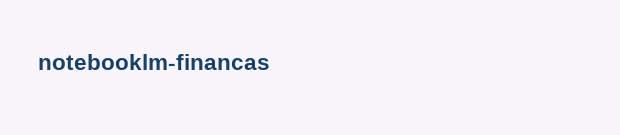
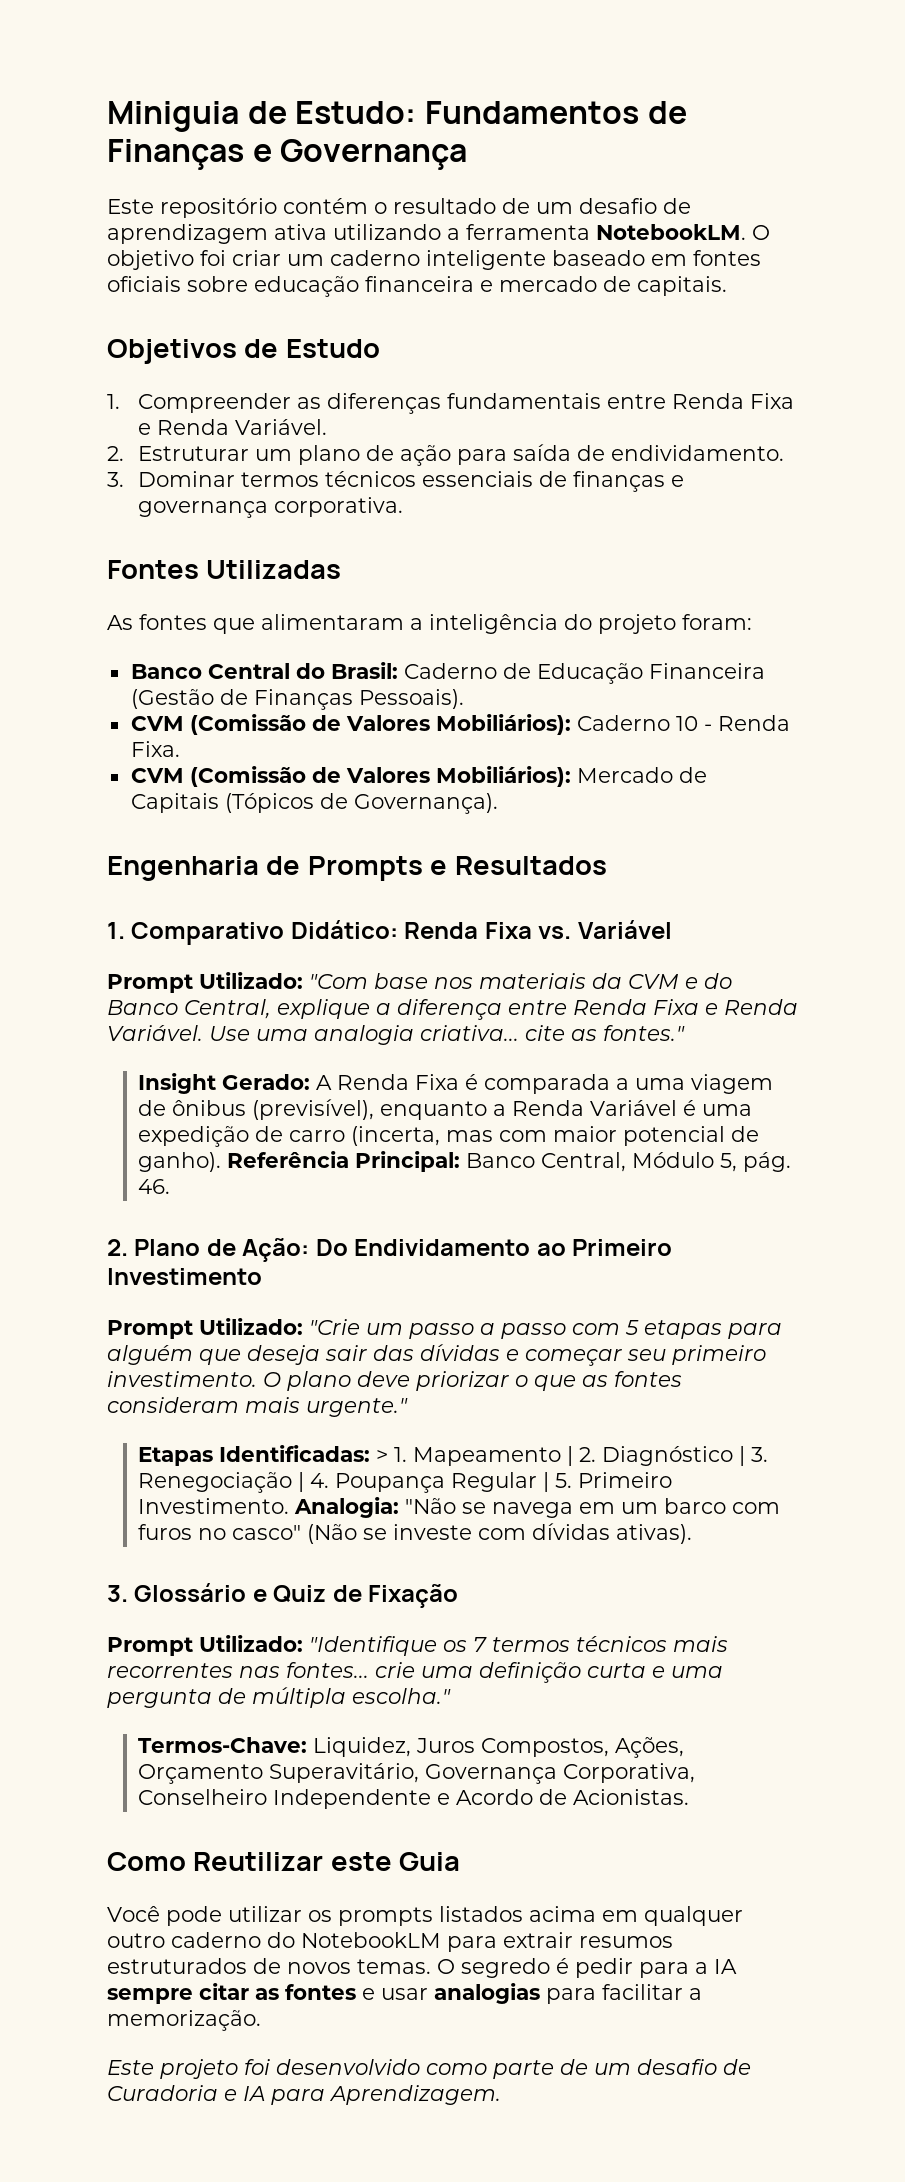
[38,54,270,70] notebooklm-financas -> [107,101,687,132] [107,139,468,170] [107,198,691,218] [107,224,770,244] [107,250,761,270] [107,276,727,297] [107,339,380,364] [107,393,795,414] [138,419,328,435] [107,444,785,466] [107,471,685,492] [138,497,404,518] [107,560,342,579] [107,614,752,634] [130,662,765,684] [130,689,464,710] [130,714,790,735] [130,741,180,757] [130,766,707,787] [130,793,498,814] [107,856,607,881] [107,920,672,945] [107,972,732,993] [107,999,798,1020] [107,1025,685,1045] [138,1073,774,1094] [138,1099,753,1120] [138,1126,760,1147] [138,1151,792,1172] [138,1179,171,1194] [107,1238,673,1262] [107,1268,262,1285] [107,1318,782,1339] [107,1344,766,1366] [107,1371,682,1391] [107,1397,408,1417] [138,1445,769,1466] [138,1472,673,1493] [138,1497,781,1518] [138,1523,693,1544] [107,1583,459,1608] [107,1635,728,1656] [107,1662,723,1683] [107,1687,451,1708] [138,1737,685,1758] [138,1763,696,1784] [138,1789,690,1809] [107,1852,461,1871] [107,1906,743,1926] [107,1932,673,1952] [107,1958,737,1978] [107,1983,702,2004] [107,2010,261,2031] [107,2059,751,2079] [107,2085,501,2105] Miniguia de Estudo: Fundamentos de Finanças e Governança // Este repositório contém o resultado de um desafio de aprendizagem ativa utilizando a ferramenta NotebookLM. O objetivo foi criar um caderno inteligente baseado em fontes oficiais sobre educação financeira e mercado de capitais. // Objetivos de Estudo // 1. Compreender as diferenças fundamentais entre Renda Fixa e Renda Variável. // 2. Estruturar um plano de ação para saída de endividamento. // 3. Dominar termos técnicos essenciais de finanças e governança corporativa. // Fontes Utilizadas // As fontes que alimentaram a inteligência do projeto foram: // Banco Central do Brasil: Caderno de Educação Financeira (Gestão de Finanças Pessoais). // CVM (Comissão de Valores Mobiliários): Caderno 10 - Renda Fixa. // CVM (Comissão de Valores Mobiliários): Mercado de Capitais (Tópicos de Governança). // Engenharia de Prompts e Resultados // 1. Comparativo Didático: Renda Fixa vs. Variável // Prompt Utilizado: "Com base nos materiais da CVM e do Banco Central, explique a diferença entre Renda Fixa e Renda Variável. Use uma analogia criativa... cite as fontes." // Insight Gerado: A Renda Fixa é comparada a uma viagem de ônibus (previsível), enquanto a Renda Variável é uma expedição de carro (incerta, mas com maior potencial de ganho). Referência Principal: Banco Central, Módulo 5, pág. 46. // 2. Plano de Ação: Do Endividamento ao Primeiro Investimento // Prompt Utilizado: "Crie um passo a passo com 5 etapas para alguém que deseja sair das dívidas e começar seu primeiro investimento. O plano deve priorizar o que as fontes consideram mais urgente." // Etapas Identificadas: > 1. Mapeamento | 2. Diagnóstico | 3. Renegociação | 4. Poupança Regular | 5. Primeiro Investimento. Analogia: "Não se navega em um barco com furos no casco" (Não se investe com dívidas ativas). // 3. Glossário e Quiz de Fixação // Prompt Utilizado: "Identifique os 7 termos técnicos mais recorrentes nas fontes... crie uma definição curta e uma pergunta de múltipla escolha." // Termos-Chave: Liquidez, Juros Compostos, Ações, Orçamento Superavitário, Governança Corporativa, Conselheiro Independente e Acordo de Acionistas. // Como Reutilizar este Guia // Você pode utilizar os prompts listados acima em qualquer outro caderno do NotebookLM para extrair resumos estruturados de novos temas. O segredo é pedir para a IA sempre citar as fontes e usar analogias para facilitar a memorização. // Este projeto foi desenvolvido como parte de um desafio de Curadoria e IA para Aprendizagem.

